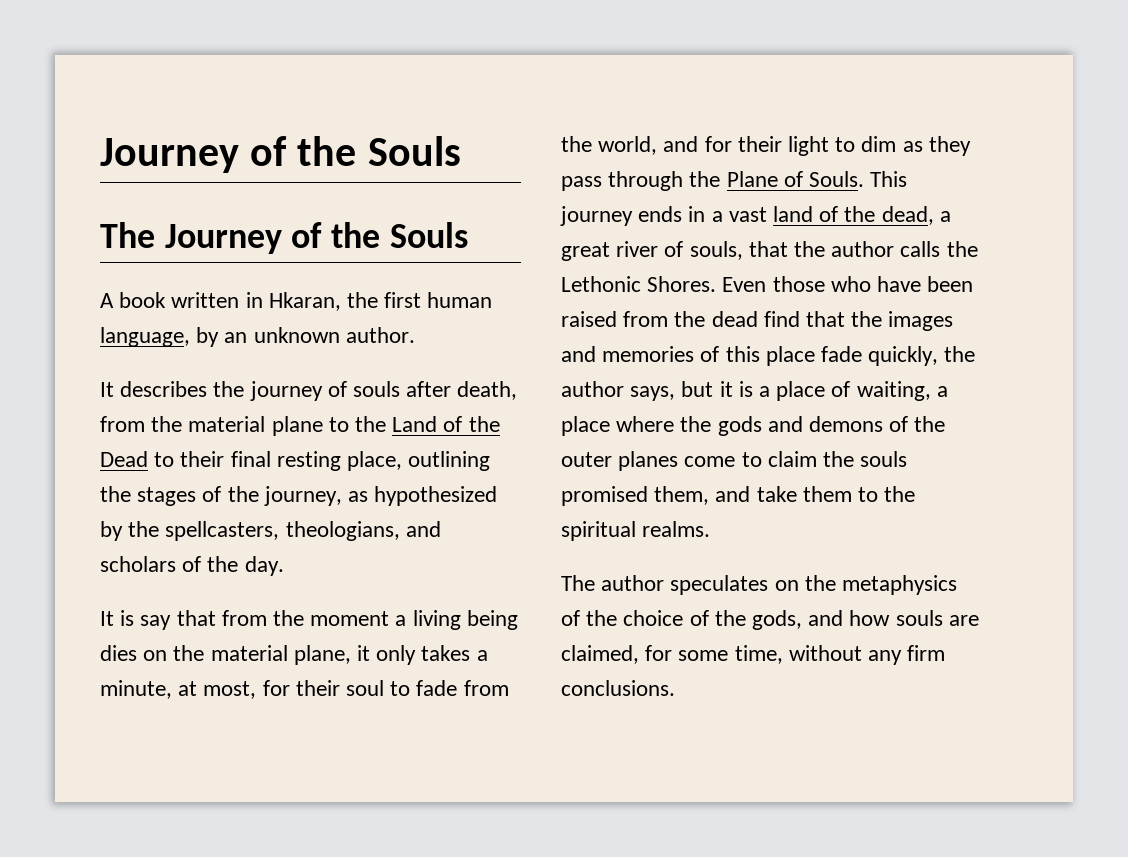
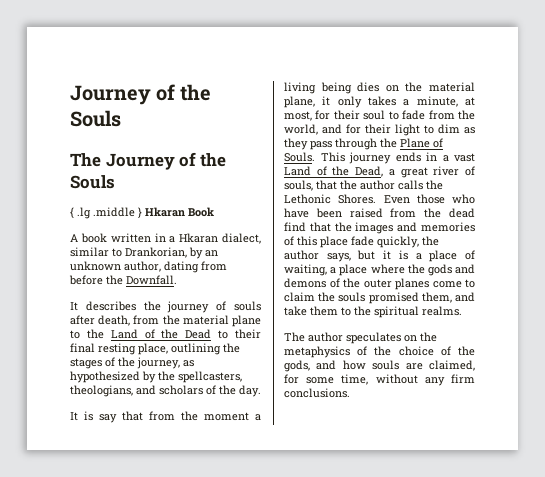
[100,292,493,311] [100,327,415,347] A book written in Hkaran, the first human language, by an unknown author. -> [70,207,214,219] [70,233,261,244] [70,247,218,259] [70,261,227,273] [69,275,177,285] { .lg .middle } Hkaran Book // A book written in a Hkaran dialect, similar to Drankorian, by an unknown author, dating from before the Downfall.
[773,206,934,225] land of the dead, -> [284,166,384,177] Land of the Dead,

